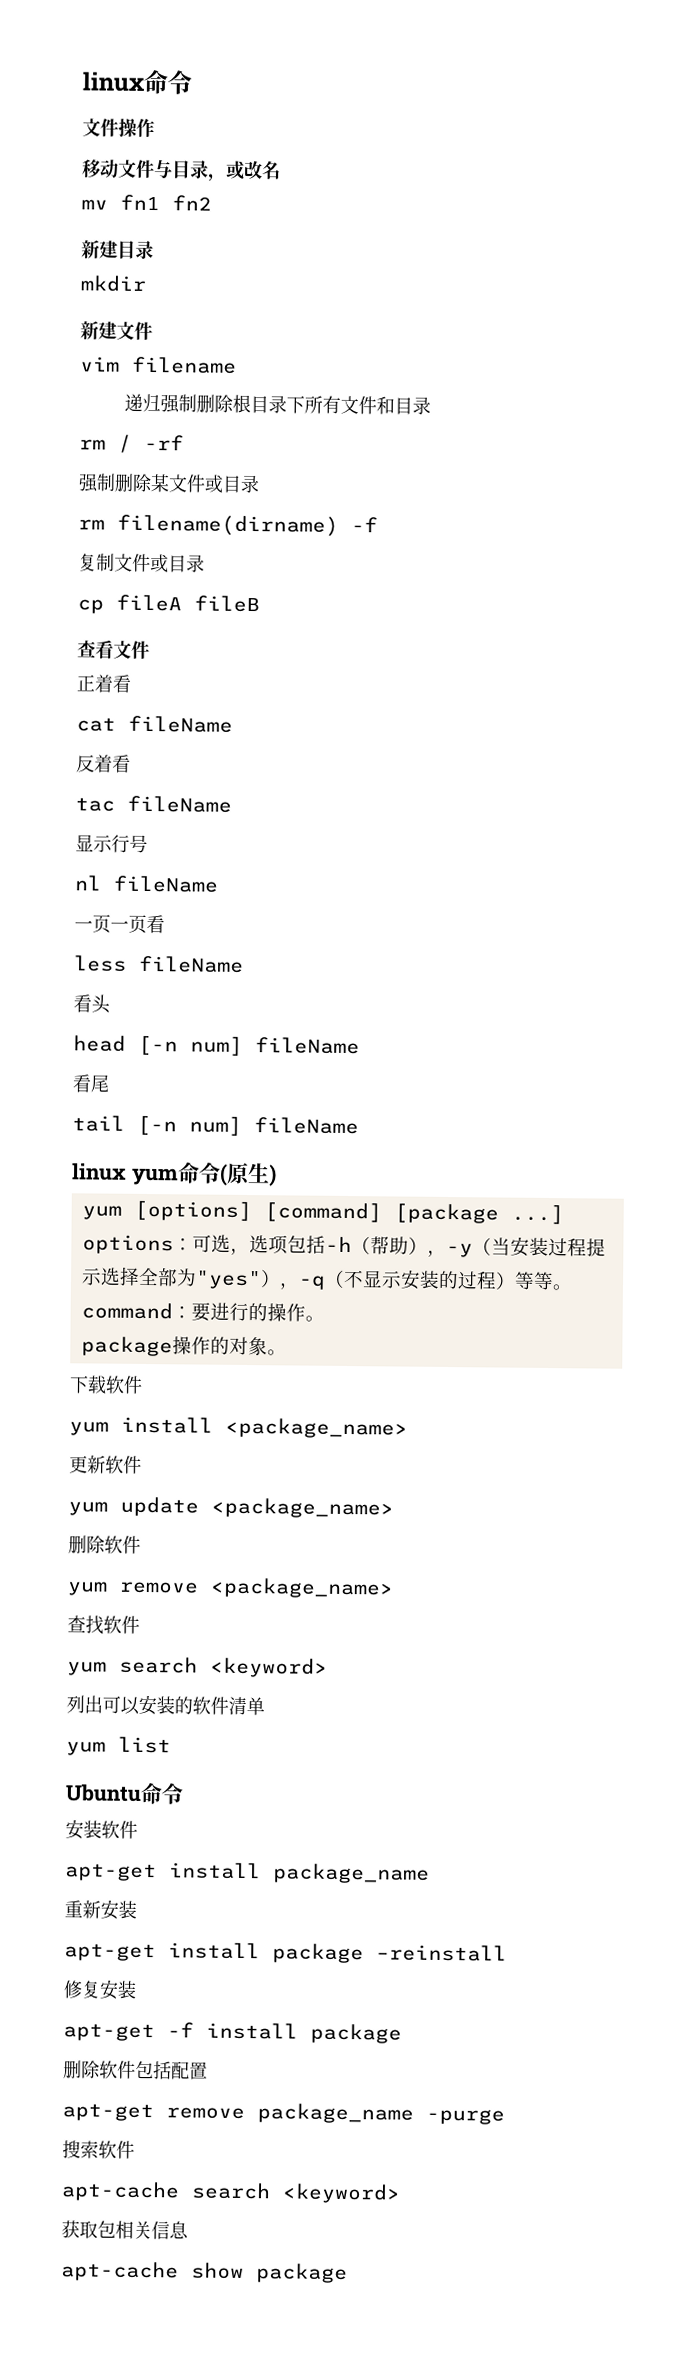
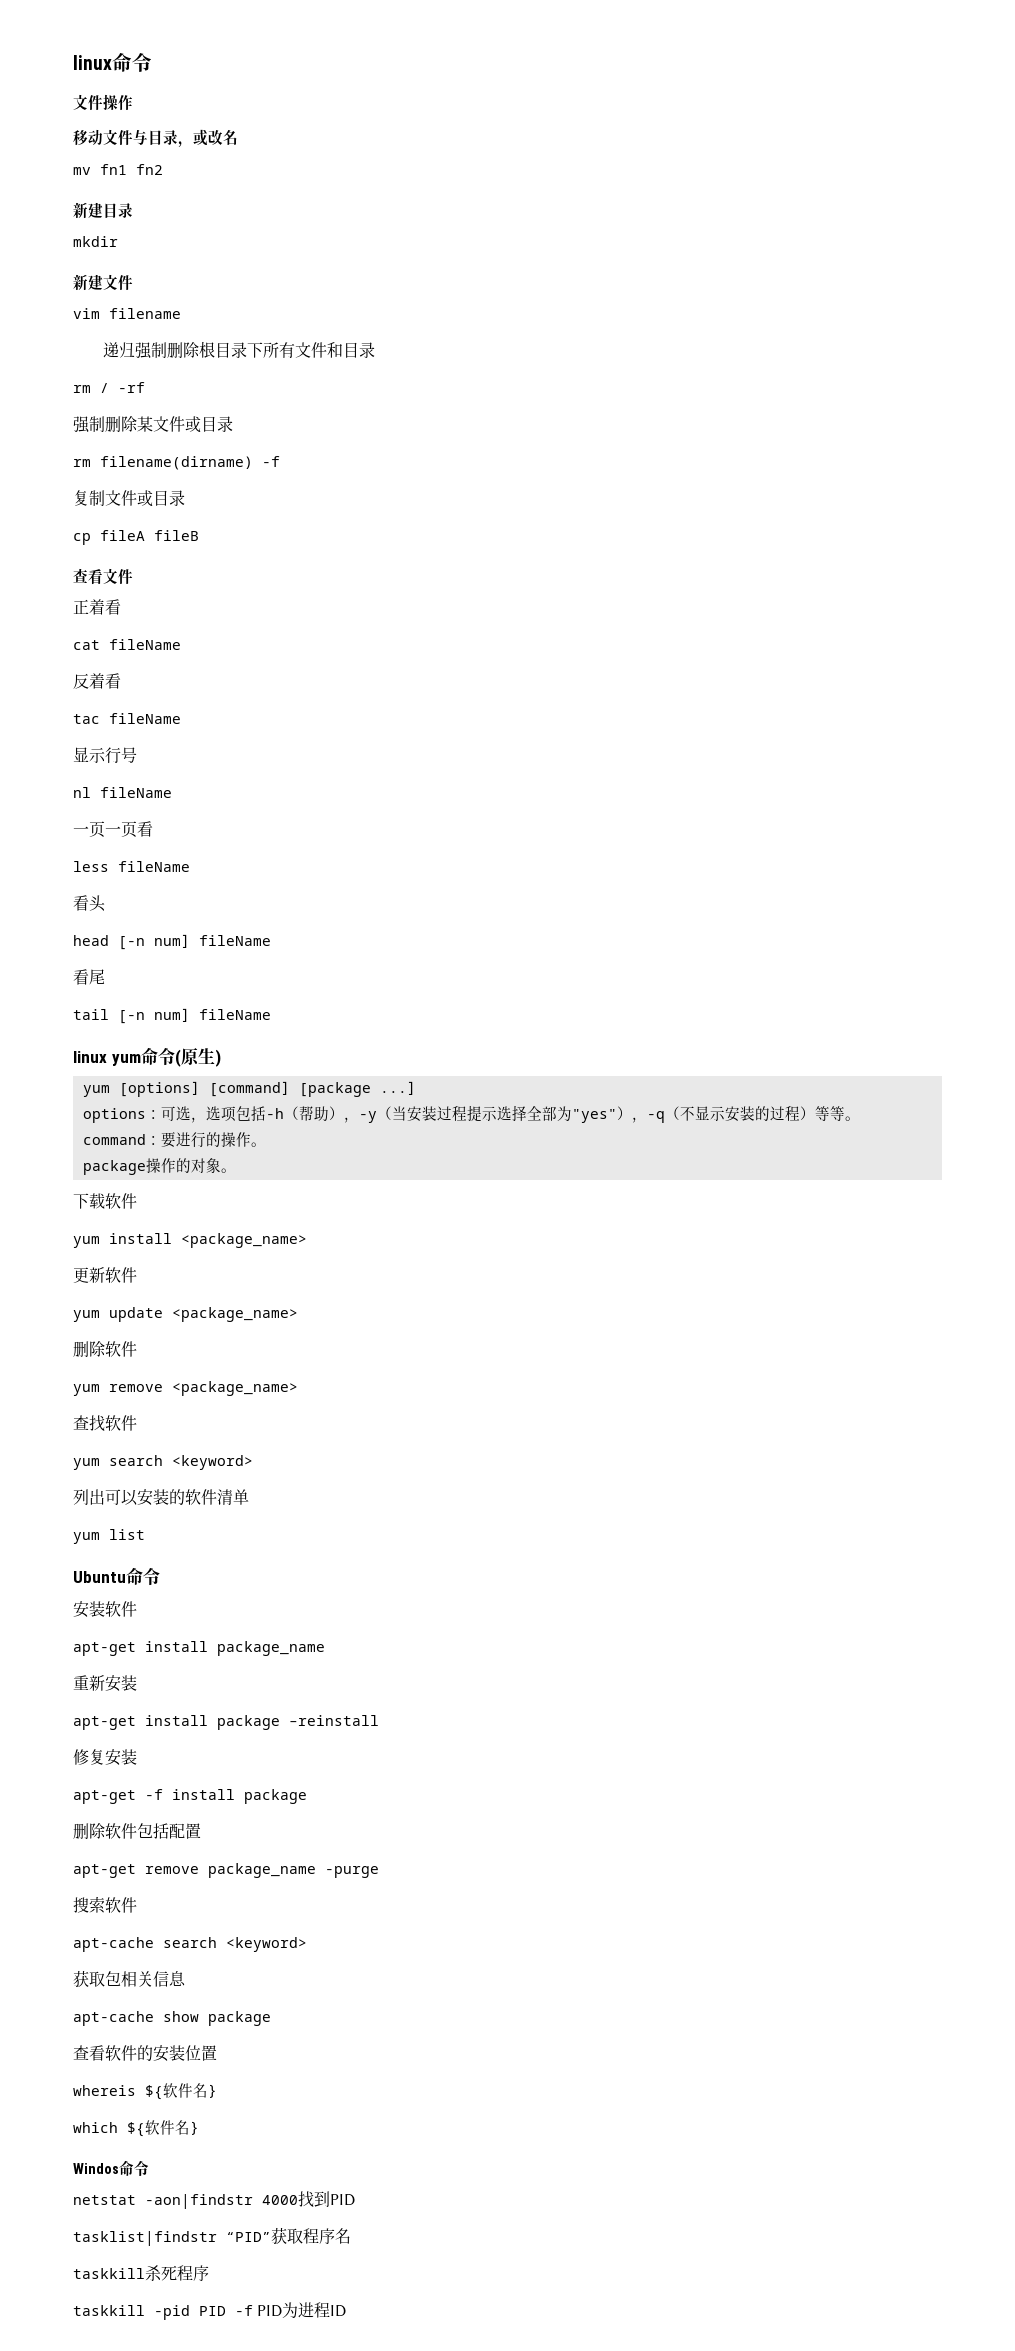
(348, 2273) none -> [73,2045,217,2062] [73,2083,217,2100] [73,2120,199,2137] [73,2160,149,2177] [73,2191,355,2209] [73,2227,351,2246] [73,2265,209,2281] [73,2302,347,2320] // 查看软件的安装位置 // whereis ${软件名} // which ${软件名} // Windos命令 // netstat -aon|findstr 4000找到PID // tasklist|findstr “PID”获取程序名 // taskkill杀死程序 // taskkill -pid PID -f PID为进程ID

